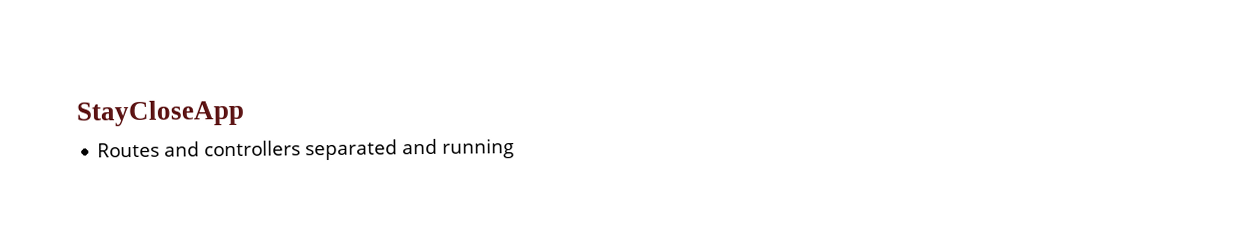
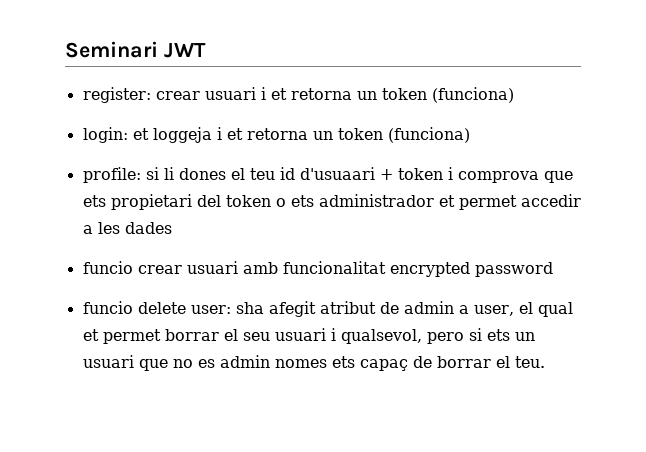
[76,99,245,127] [97,138,515,161] StayCloseApp // Routes and controllers separated and running -> [65,41,206,58] [82,87,514,103] [82,127,470,143] [82,167,573,183] [82,194,581,210] [82,222,172,234] [82,261,553,277] [82,301,573,317] [82,328,535,344] [82,355,545,371] Seminari JWT // register: crear usuari i et retorna un token (funciona) // login: et loggeja i et retorna un token (funciona) // profile: si li dones el teu id d'usuaari + token i comprova que ets propietari del token o ets administrador et permet accedir a les dades // funcio crear usuari amb funcionalitat encrypted password // funcio delete user: sha afegit atribut de admin a user, el qual et permet borrar el seu usuari i qualsevol, pero si ets un usuari que no es admin nomes ets capaç de borrar el teu.

